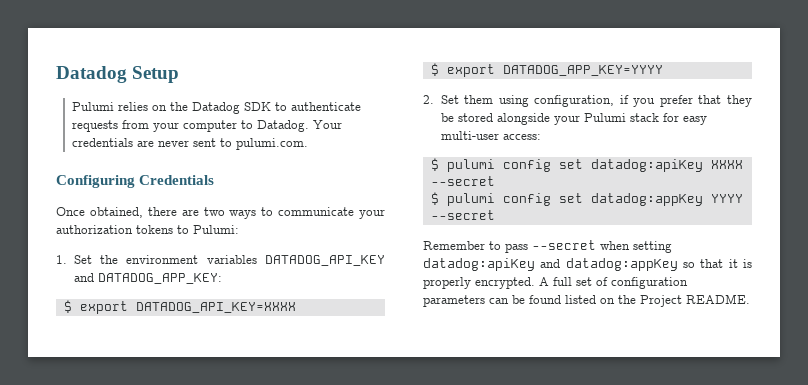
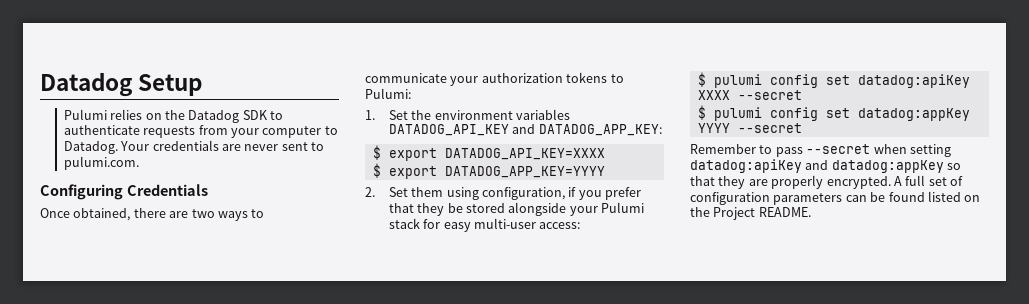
[728,259,752,268] it is -> [718,176,768,189] they are

